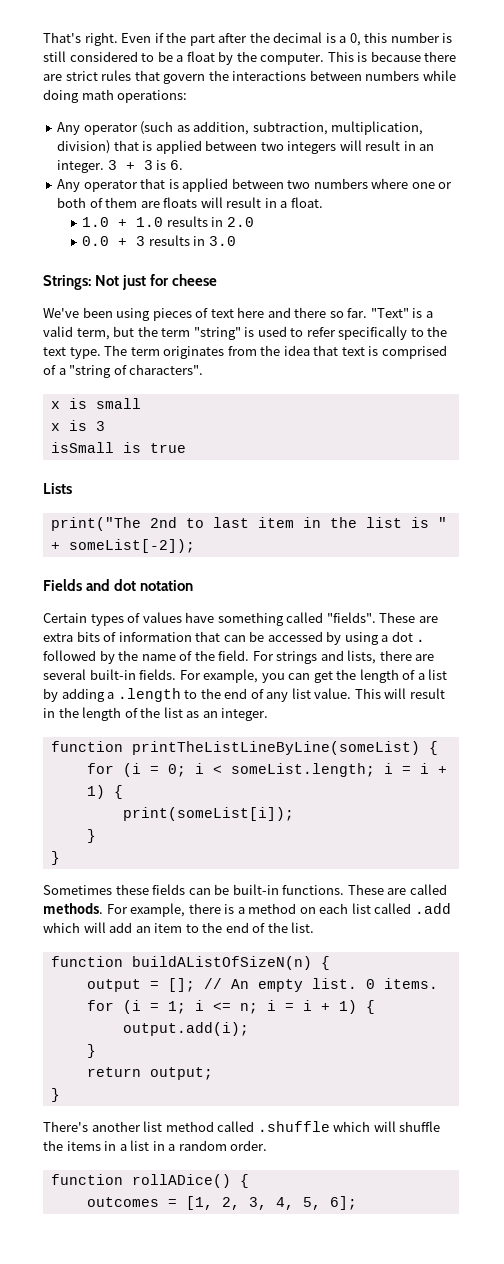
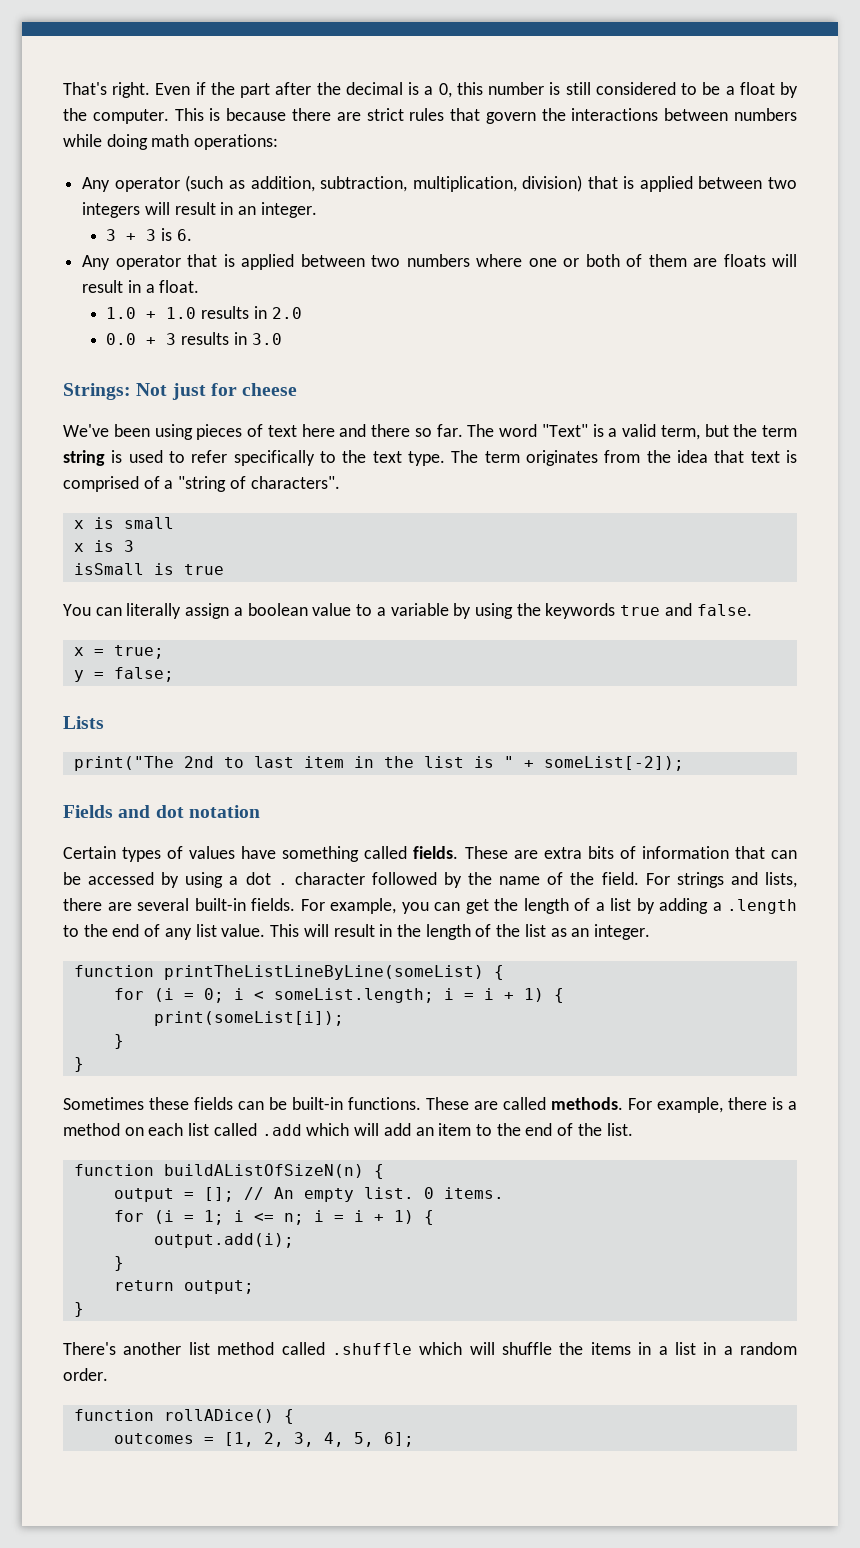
(105, 166) none -> (317, 210) //
(368, 313) none -> [467,424,537,437] The word
[193,327,241,340] "string" -> [63,450,105,466] string
(186, 448) none -> [63,603,752,619] [73,645,164,659] [73,667,174,682] // You can literally assign a boolean value to a variable by using the keywords true and false. // x = true; // y = false;
[326,612,376,623] "fields". -> [413,846,459,859] fields.
(426, 640) none -> [294,872,365,885] character

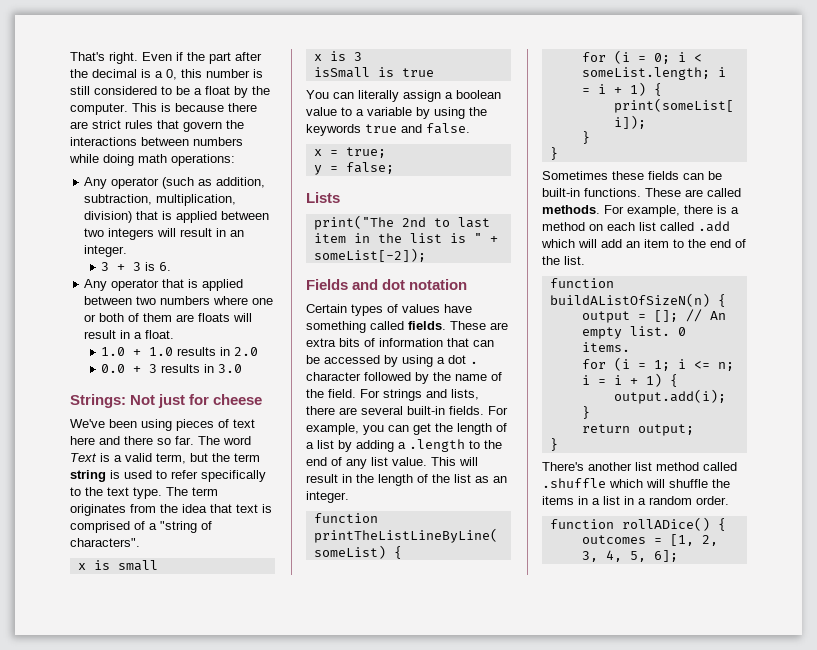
[541,424,588,437] "Text" -> [70,453,97,462] Text

